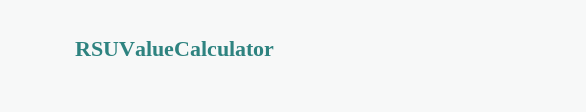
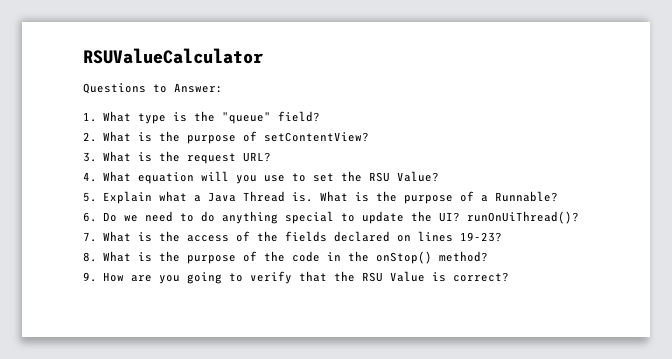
(274, 48) none -> [83,83,223,94] [83,111,320,124] [83,131,369,144] [83,151,271,164] [83,171,439,184] [83,191,558,204] [83,211,579,224] [83,231,502,242] [83,251,488,264] [83,271,509,284] // Questions to Answer: // 1. What type is the "queue" field? // 2. What is the purpose of setContentView? // 3. What is the request URL? // 4. What equation will you use to set the RSU Value? // 5. Explain what a Java Thread is. What is the purpose of a Runnable? // 6. Do we need to do anything special to update the UI? runOnUiThread()? // 7. What is the access of the fields declared on lines 19-23? // 8. What is the purpose of the code in the onStop() method? // 9. How are you going to verify that the RSU Value is correct?

